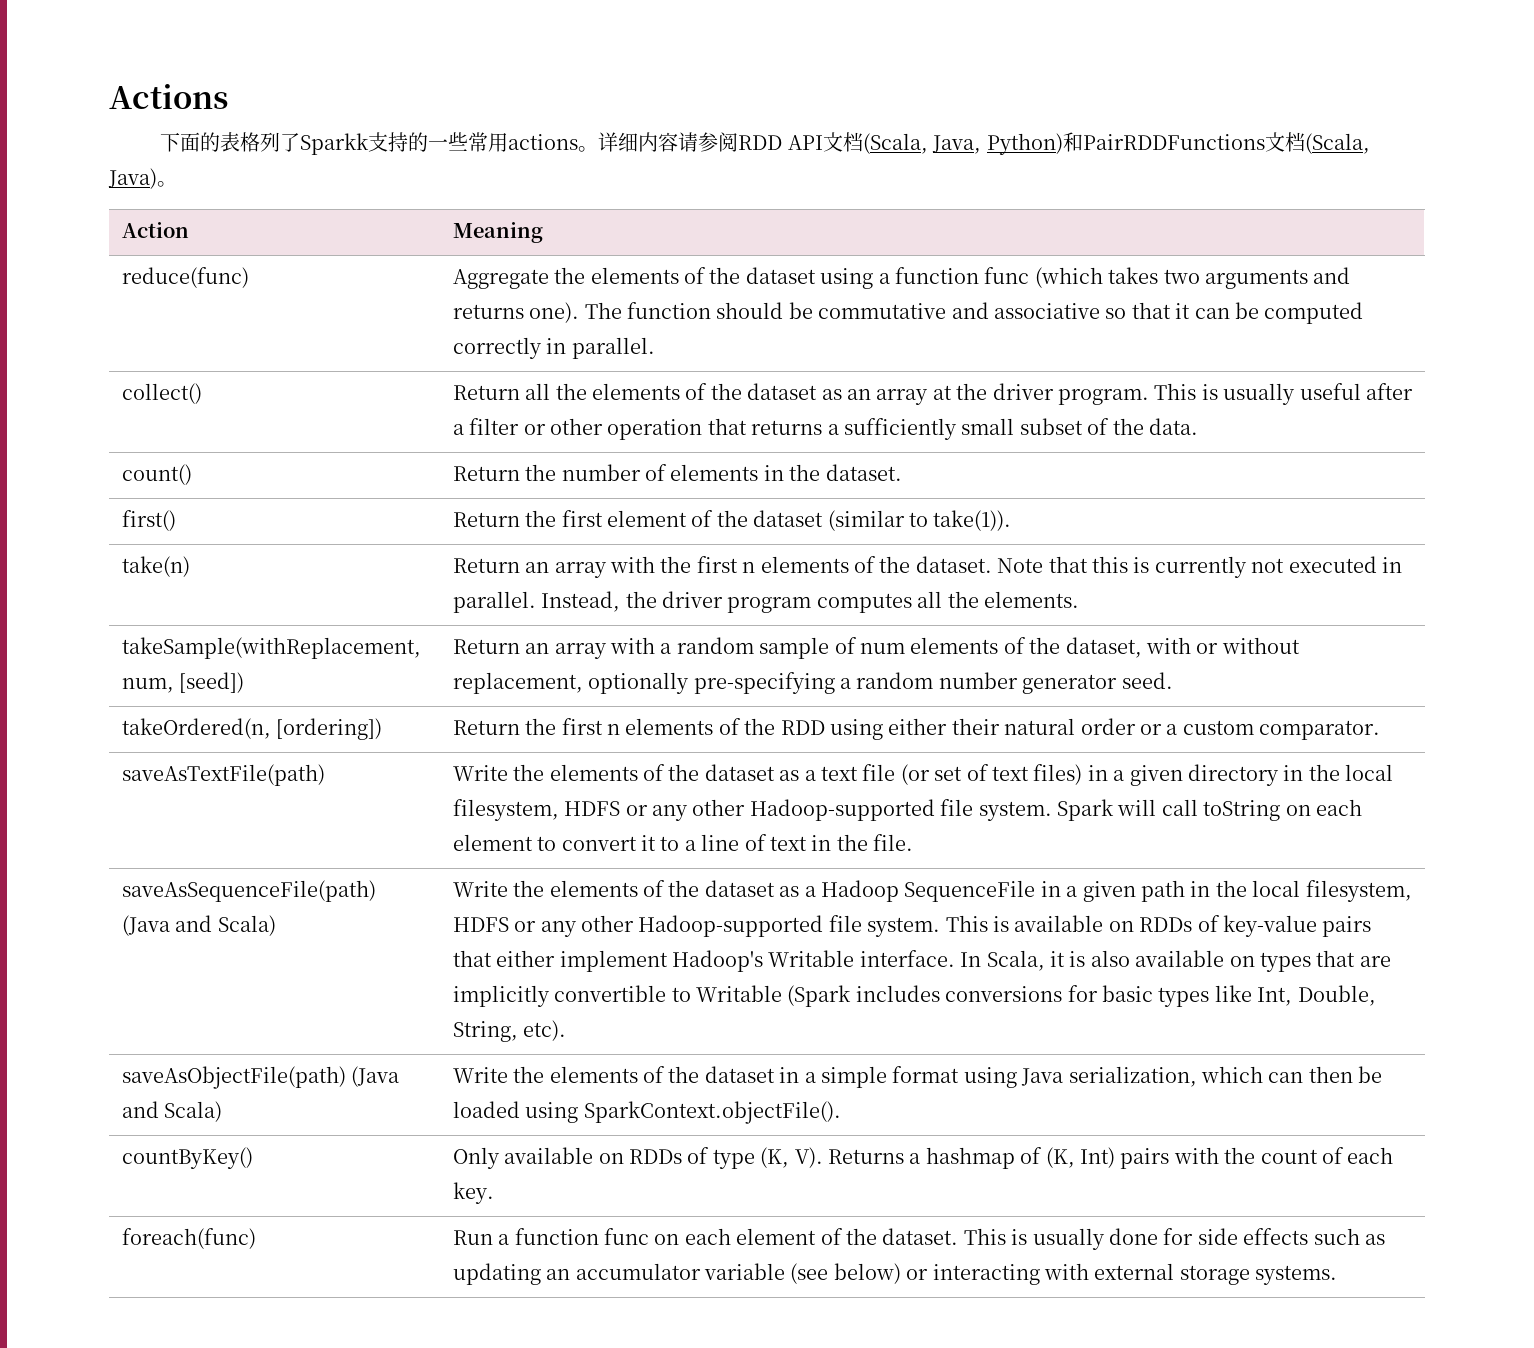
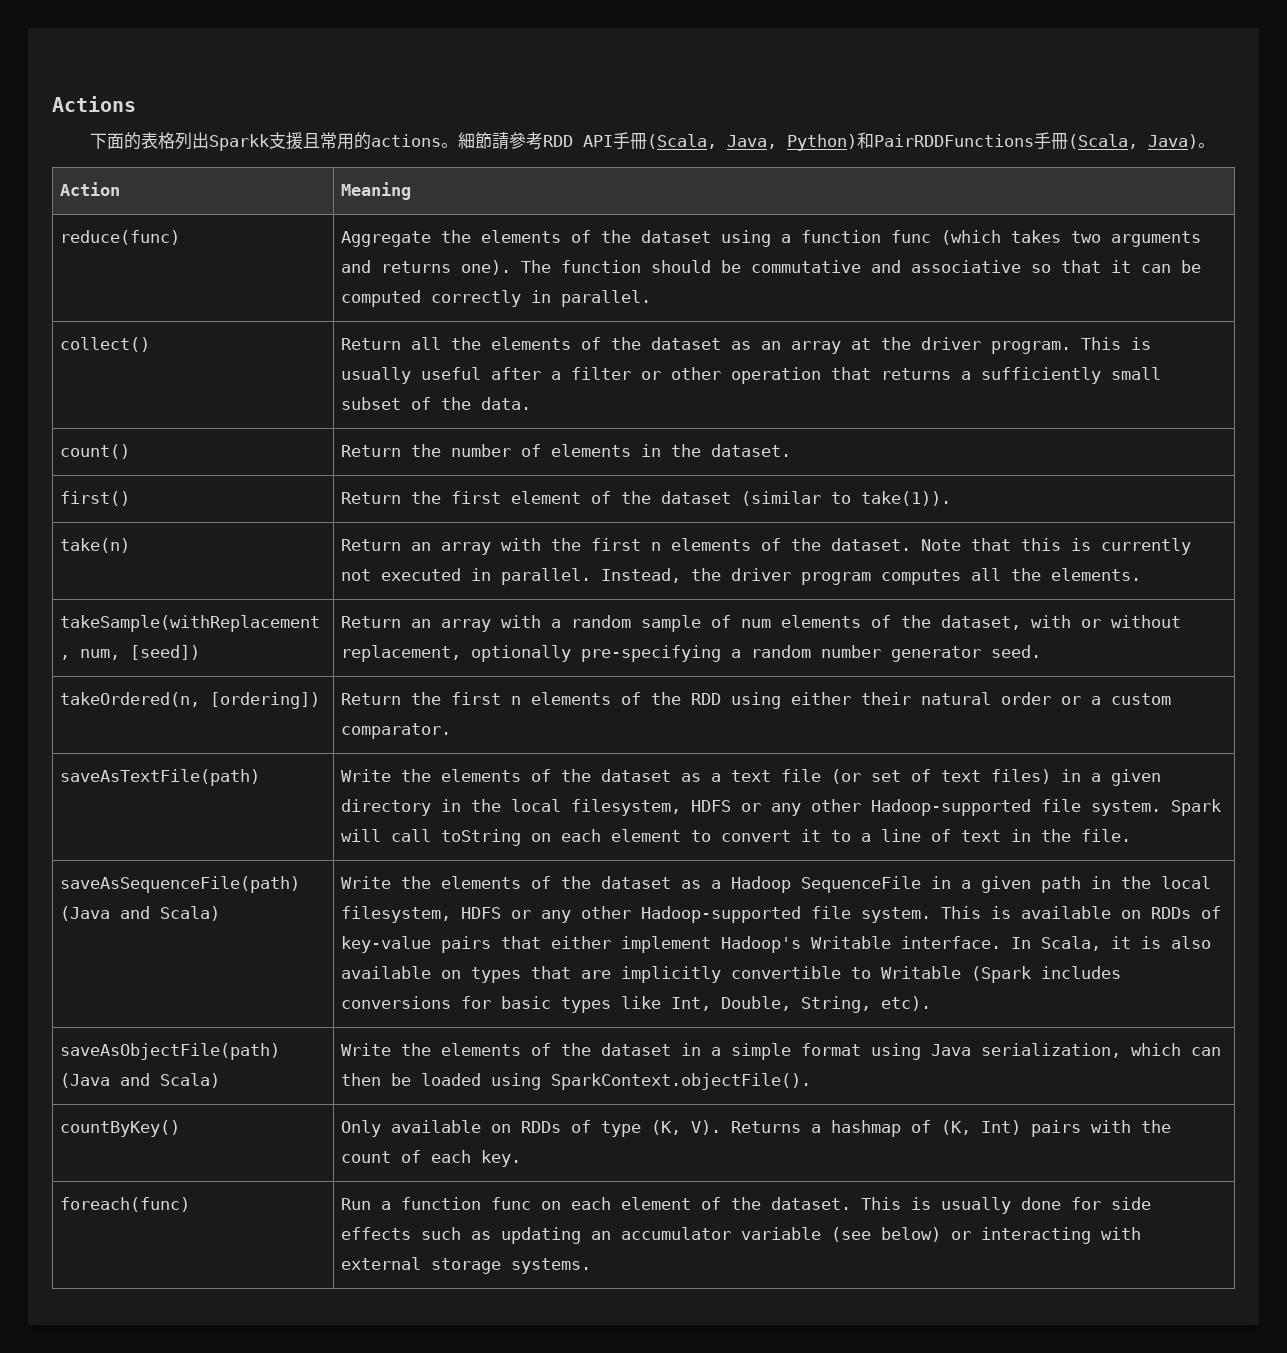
[280,132,739,155] 了Sparkk支持的一些常用actions。详细内容请参阅 -> [192,132,544,151] 出Sparkk支援且常用的actions。細節請參考
[822,132,863,152] 文档 -> [613,132,648,150] 手冊
[1264,132,1305,152] 文档 -> [1034,132,1069,150] 手冊

